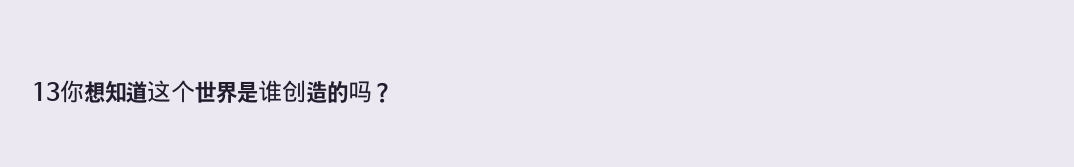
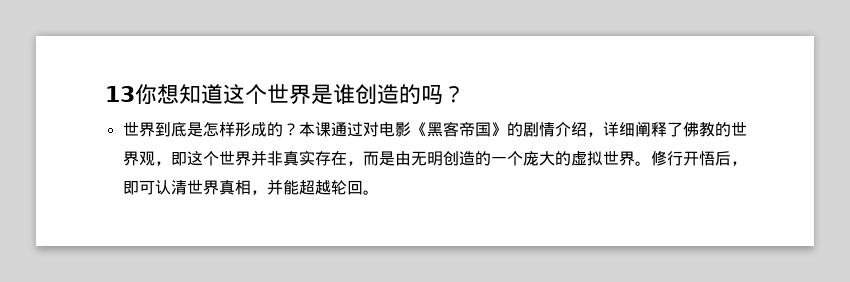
(393, 92) none -> [122,121,747,137] [122,150,747,166] [122,179,379,195] // 世界到底是怎样形成的？本课通过对电影《黑客帝国》的剧情介绍，详细阐释了佛教的世界观，即这个世界并非真实存在，而是由无明创造的一个庞大的虚拟世界。修行开悟后，即可认清世界真相，并能超越轮回。

